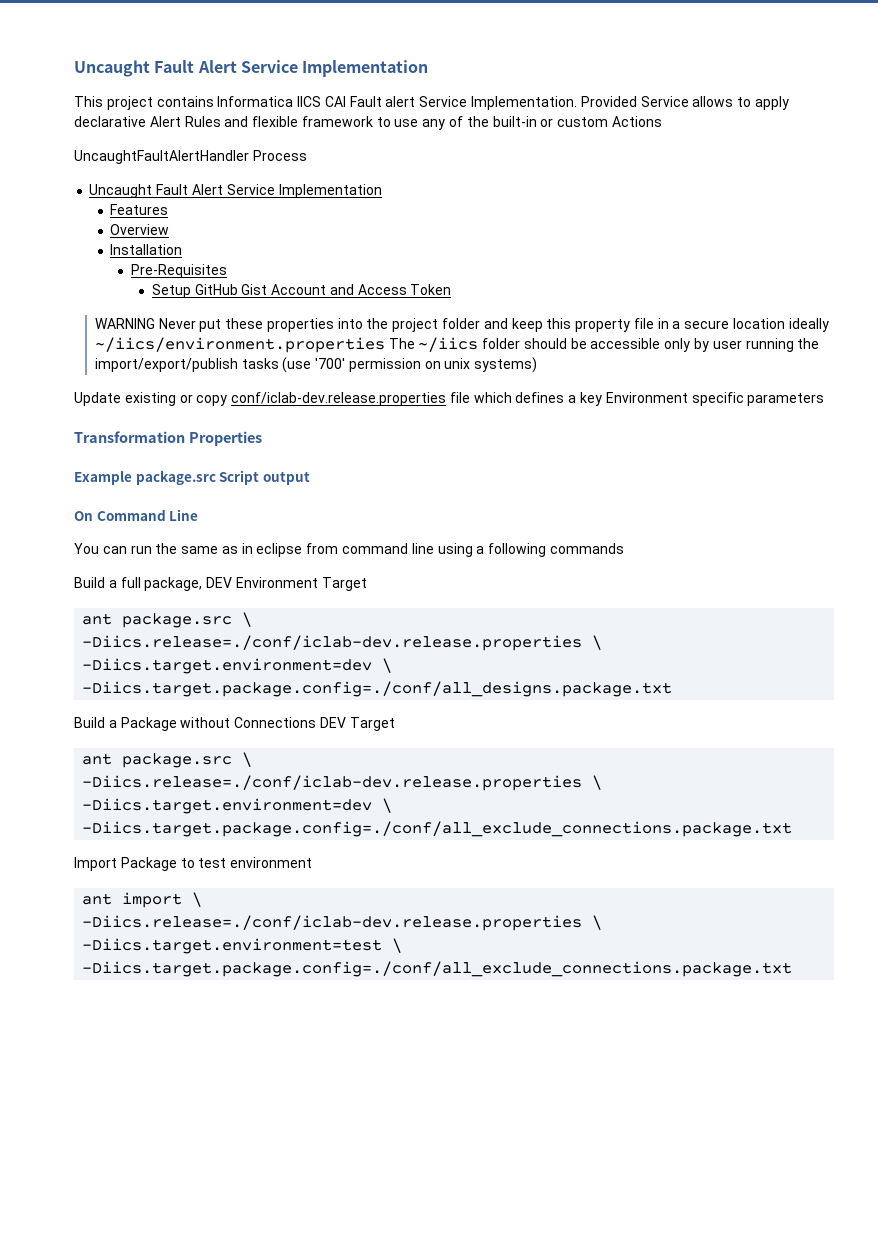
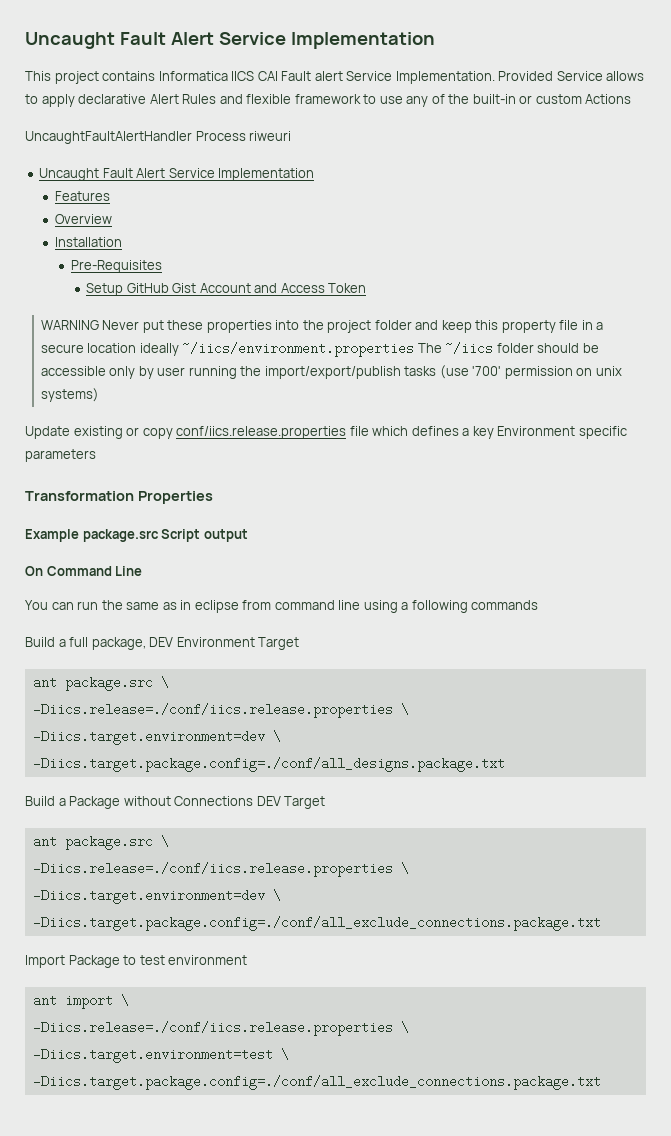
(307, 155) none -> [249,131,292,141] riweuri
[231,392,447,406] conf/iclab-dev.release.properties -> [176,426,347,439] conf/iics.release.properties
[82,635,583,651] -Diics.release=./conf/iclab-dev.release.properties -> [32,703,393,718] -Diics.release=./conf/iics.release.properties
[82,775,583,791] -Diics.release=./conf/iclab-dev.release.properties -> [32,862,393,877] -Diics.release=./conf/iics.release.properties
[82,915,583,931] -Diics.release=./conf/iclab-dev.release.properties -> [32,1021,393,1036] -Diics.release=./conf/iics.release.properties

